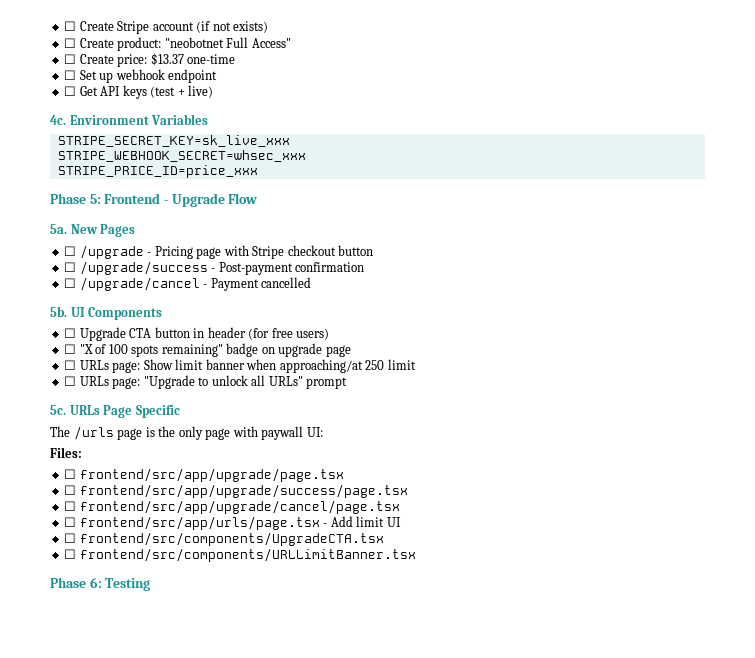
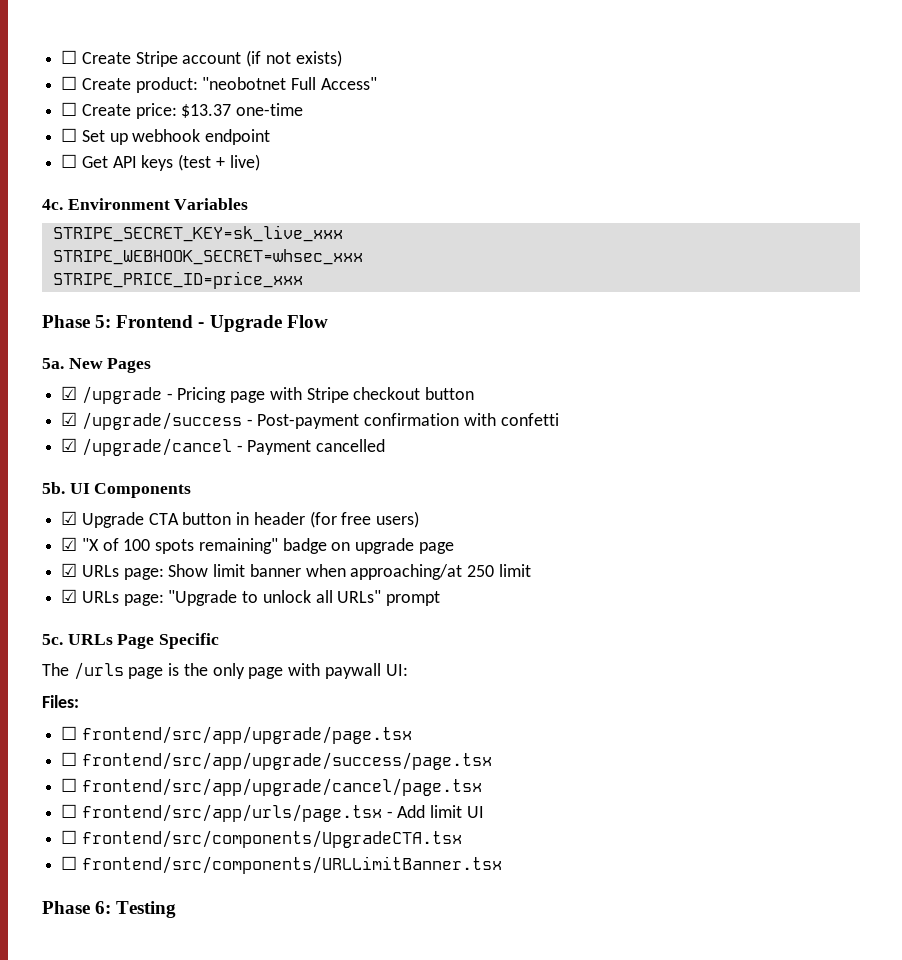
[64,246,77,256] ☐ -> [61,386,78,400] ☑
[64,262,77,272] ☐ -> [61,412,78,426] ☑
[64,278,77,288] // ☐ -> [463,413,559,426] [61,438,78,452] with confetti // ☑
[64,328,77,338] ☐ -> [61,511,78,525] ☑
[64,344,77,354] ☐ -> [61,537,78,551] ☑
[64,360,77,370] ☐ -> [61,563,78,577] ☑
[64,376,77,386] ☐ -> [61,589,78,603] ☑

